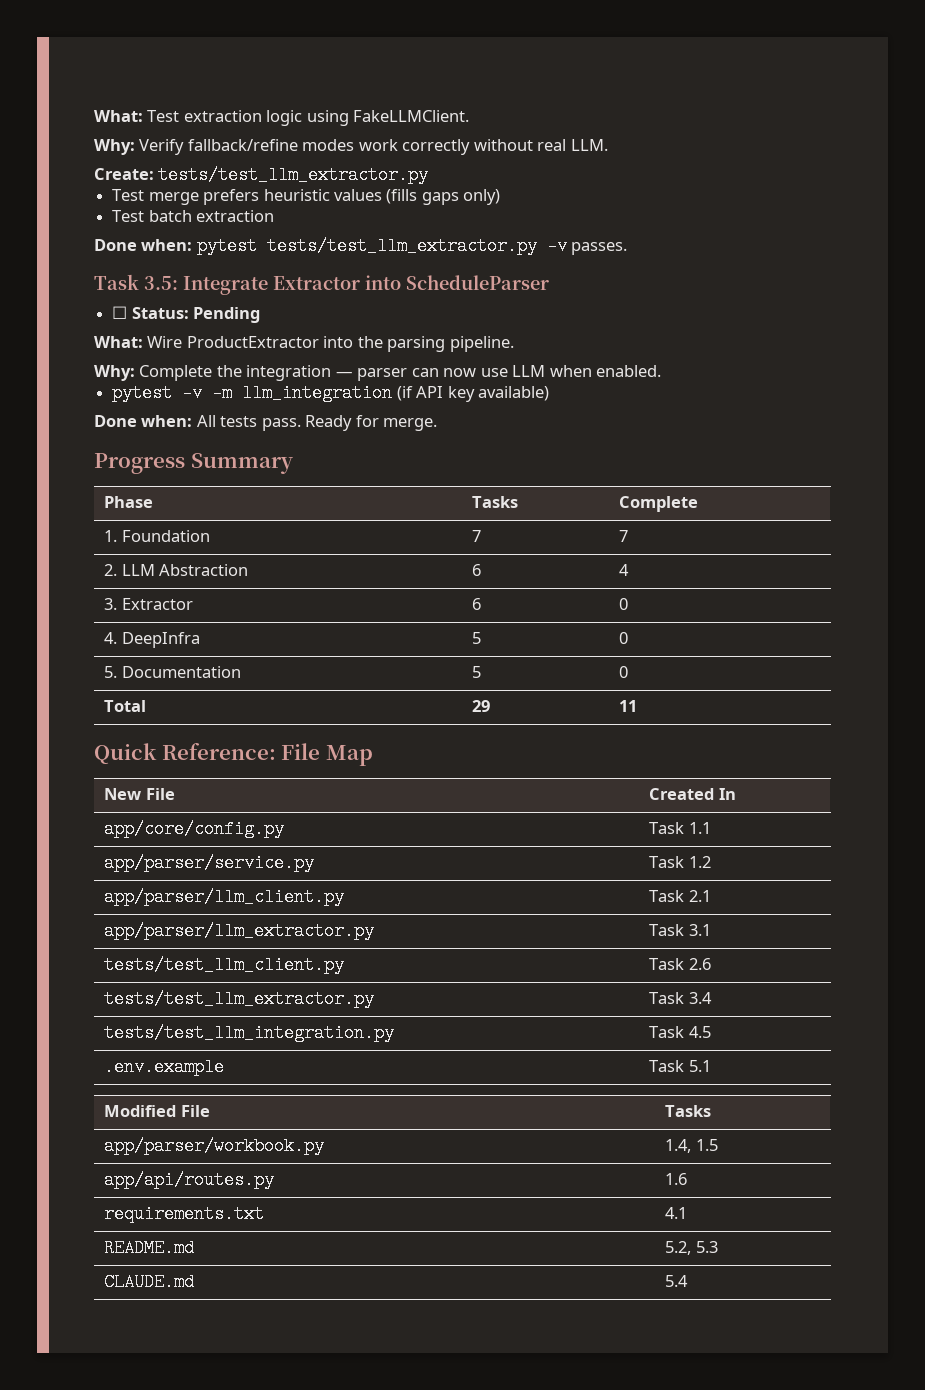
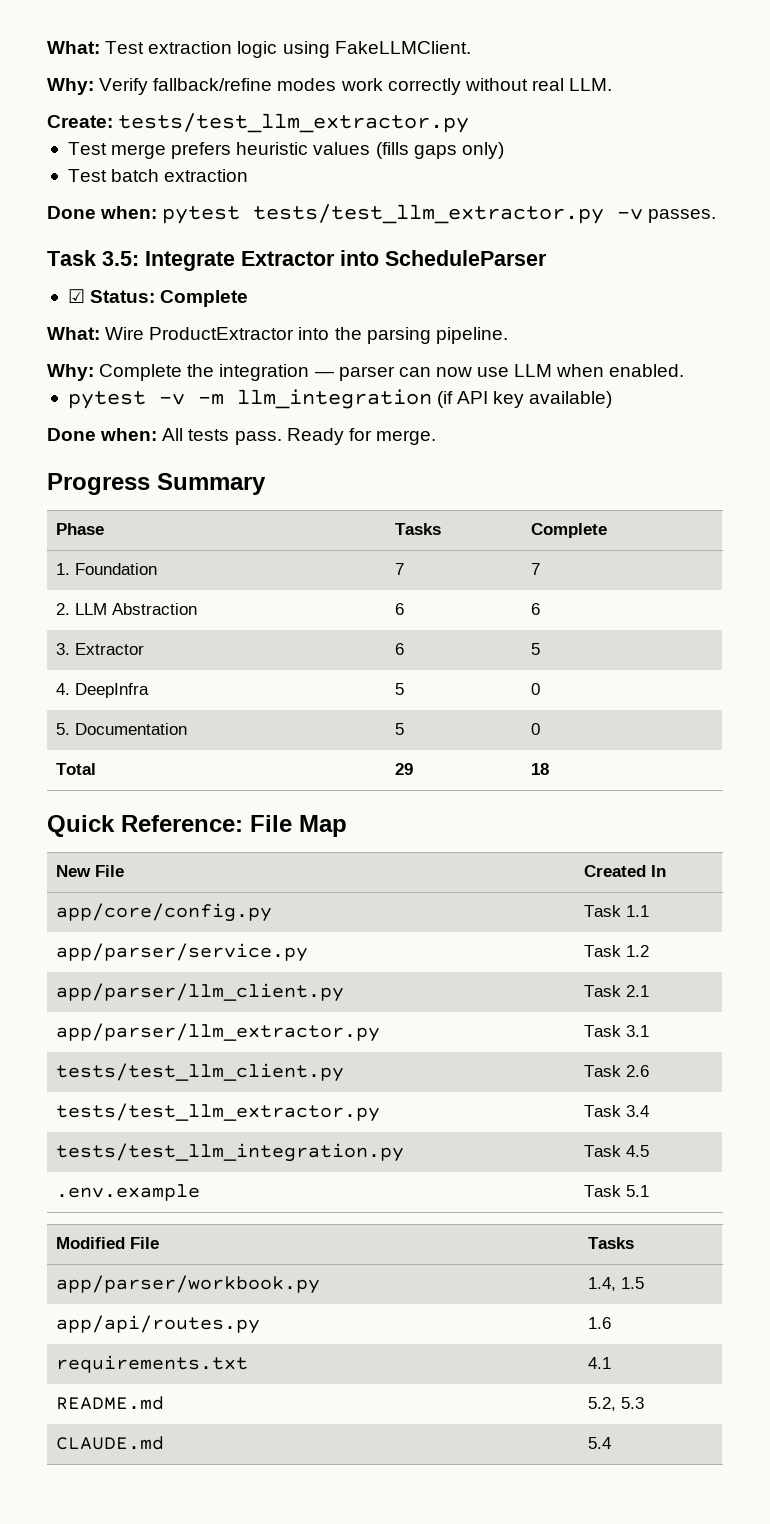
[112,306,261,323] ☐ Status: Pending -> [67,289,249,307] ☑ Status: Complete
[619,564,630,576] 4 -> [530,603,540,615] 6
[619,598,629,610] 0 -> [530,643,540,655] 5
[619,700,638,712] 11 -> [530,763,549,775] 18

